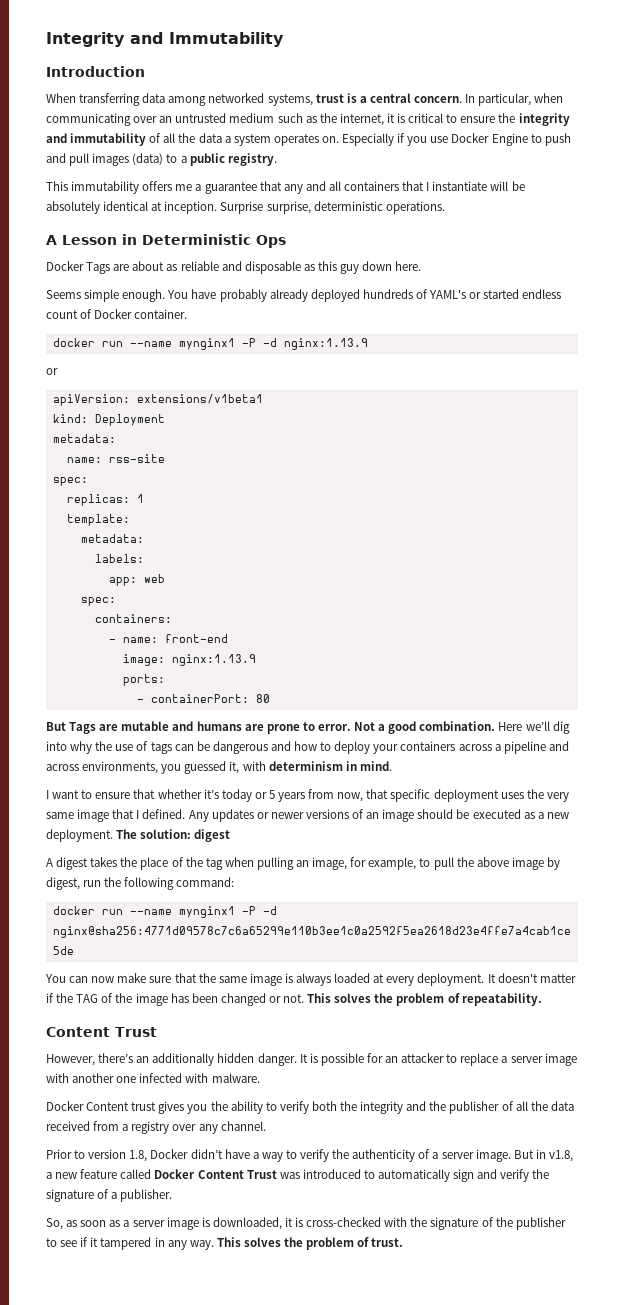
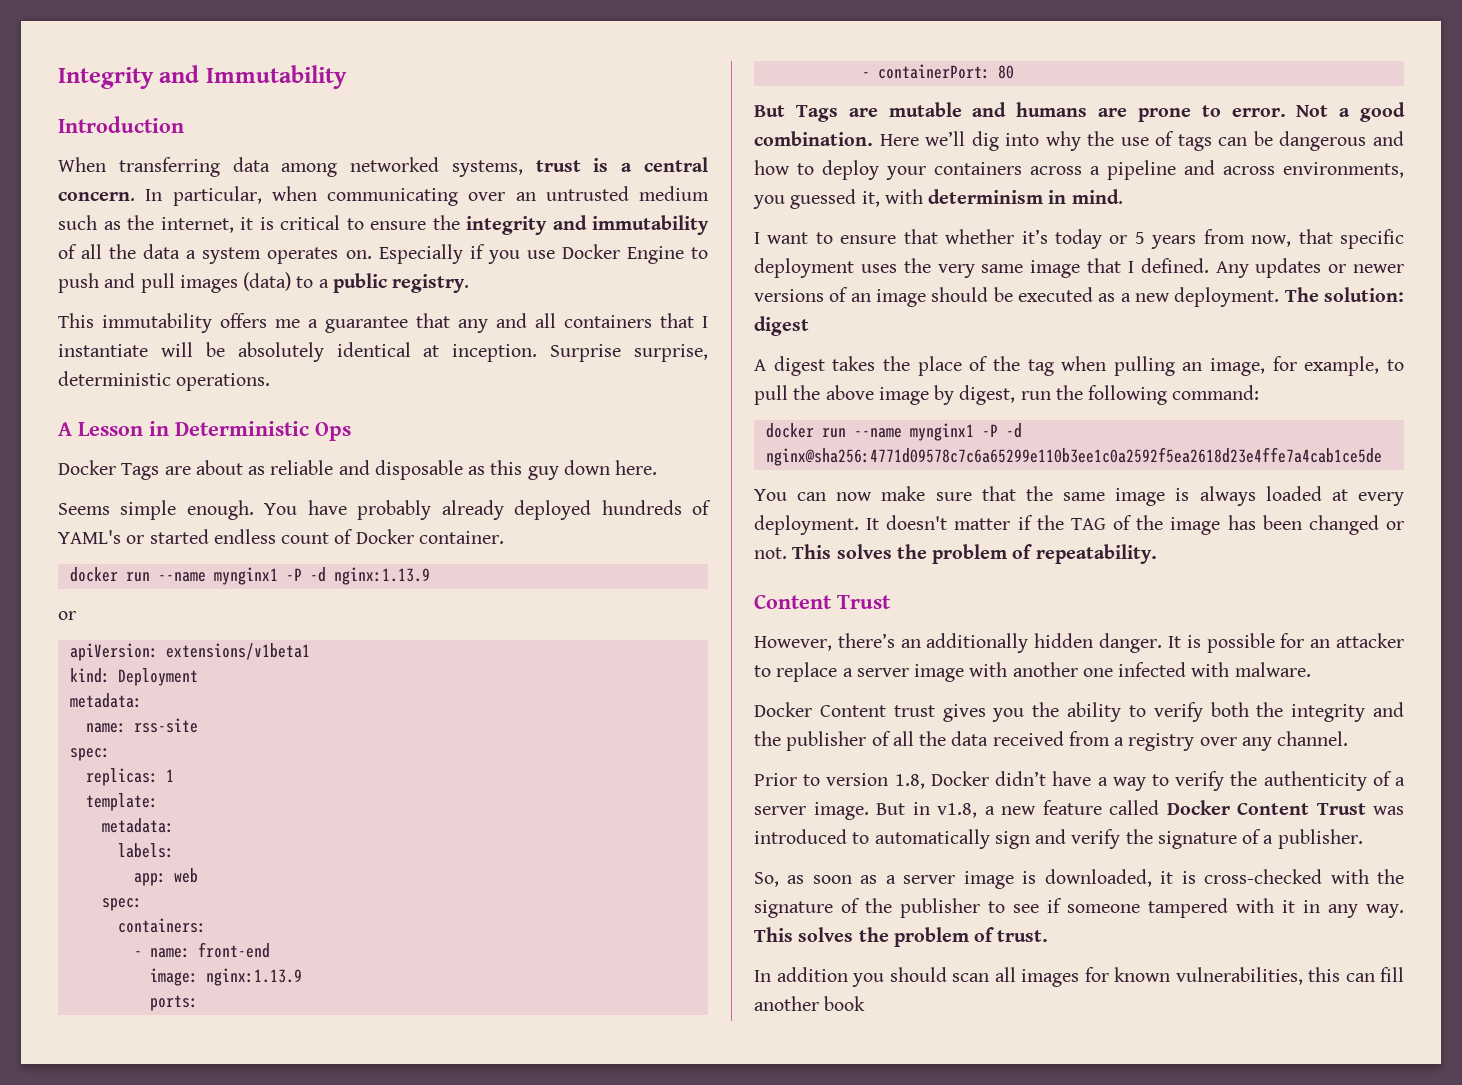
[90,1237,152,1250] it tampered -> [1067,898,1295,918] someone tampered with it
(404, 1242) none -> [754,967,1404,987] [754,996,866,1011] // In addition you should scan all images for known vulnerabilities, this can fill another book

